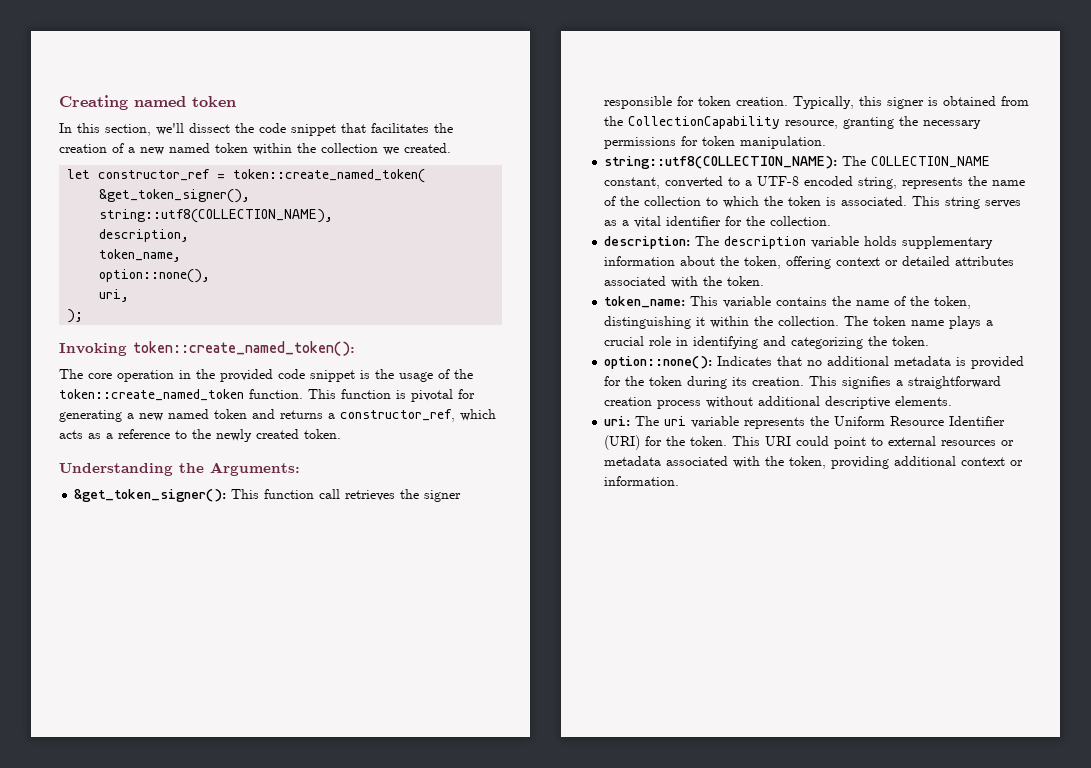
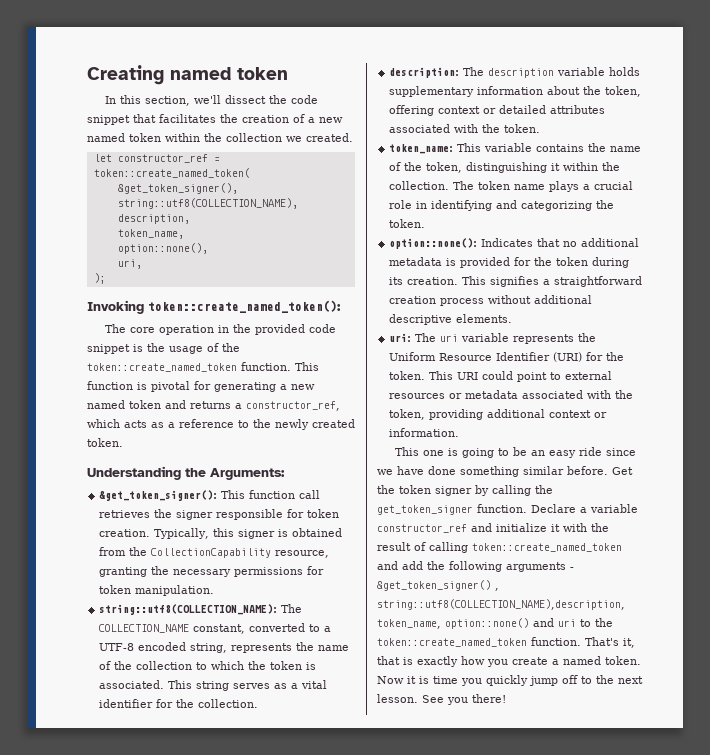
(680, 481) none -> [394,447,636,458] [377,466,633,477] [377,485,553,496] [377,504,638,515] [377,523,609,533] [377,542,622,553] [377,561,574,572] [377,580,499,591] [377,599,625,610] [377,618,613,629] [377,637,635,648] [377,656,641,667] [377,675,643,686] [377,694,506,705] // This one is going to be an easy ride since we have done something similar before. Get the token signer by calling the get_token_signer function. Declare a variable constructor_ref and initialize it with the result of calling token::create_named_token and add the following arguments - &get_token_signer() , string::utf8(COLLECTION_NAME),description, token_name, option::none() and uri to the token::create_named_token function. That's it, that is exactly how you create a named token. Now it is time you quickly jump off to the next lesson. See you there!

